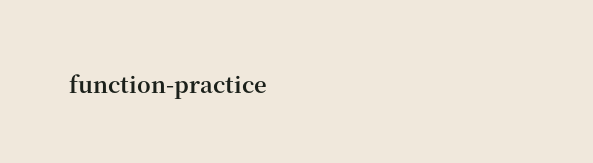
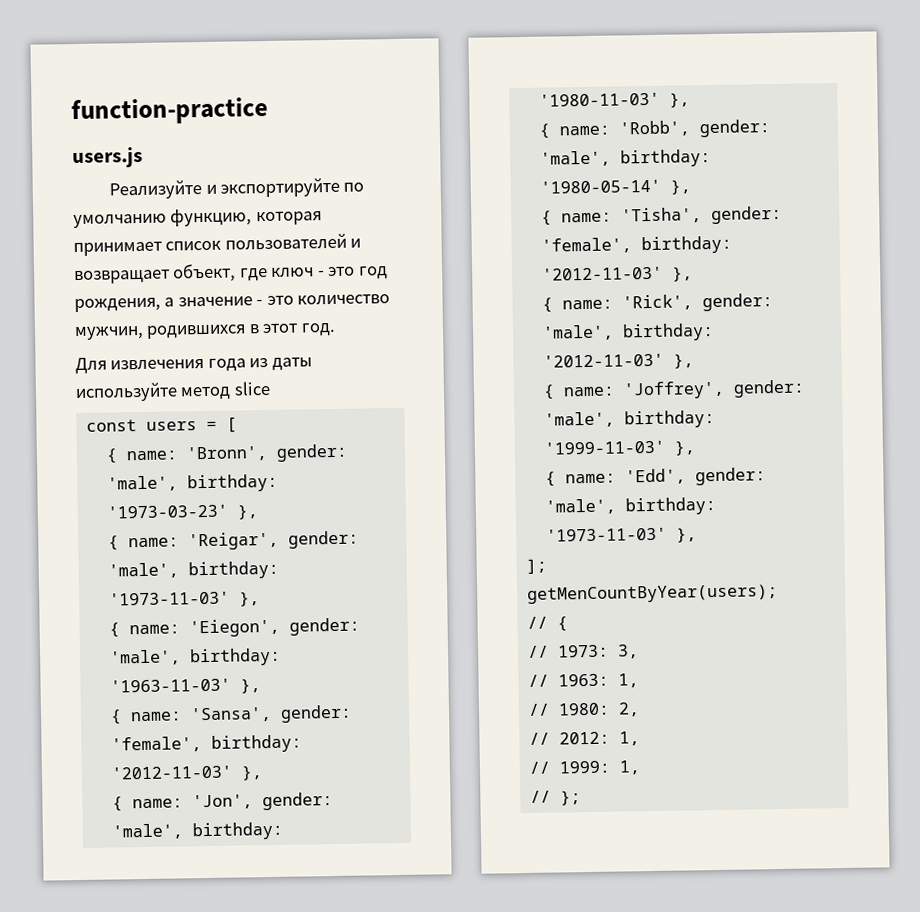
(267, 86) none -> [72,146,143,169] [109,177,365,200] [73,208,322,229] [73,233,362,257] [74,263,388,285] [74,294,391,313] [74,322,336,341] [75,357,312,375] [75,380,271,403] [85,417,237,433] [105,443,348,464] [106,473,278,493] [106,504,258,520] [107,530,359,551] [107,560,279,580] [108,591,260,607] [108,617,360,638] [109,647,281,667] [109,678,261,694] [109,704,352,725] [110,734,302,753] [110,765,263,781] [111,792,333,812] [111,821,283,841] [538,92,690,108] [538,119,771,139] [539,149,711,168] [539,179,691,195] [540,205,782,226] [540,235,732,255] [541,266,693,282] [541,293,773,313] [541,323,714,342] [542,353,694,369] [542,379,805,400] [543,409,715,429] [543,440,696,456] [544,467,766,487] [544,496,716,516] [545,527,697,543] [525,558,547,574] [526,584,778,604] [526,616,568,632] [526,644,639,659] [527,673,639,688] [527,702,640,717] [528,731,640,746] [528,760,641,775] [529,790,581,806] // users.js // Реализуйте и экспортируйте по умолчанию функцию, которая принимает список пользователей и возвращает объект, где ключ - это год рождения, а значение - это количество мужчин, родившихся в этот год. // Для извлечения года из даты используйте метод slice // const users = [ // { name: 'Bronn', gender: 'male', birthday: '1973-03-23' }, // { name: 'Reigar', gender: 'male', birthday: '1973-11-03' }, // { name: 'Eiegon', gender: 'male', birthday: '1963-11-03' }, // { name: 'Sansa', gender: 'female', birthday: '2012-11-03' }, // { name: 'Jon', gender: 'male', birthday: '1980-11-03' }, // { name: 'Robb', gender: 'male', birthday: '1980-05-14' }, // { name: 'Tisha', gender: 'female', birthday: '2012-11-03' }, // { name: 'Rick', gender: 'male', birthday: '2012-11-03' }, // { name: 'Joffrey', gender: 'male', birthday: '1999-11-03' }, // { name: 'Edd', gender: 'male', birthday: '1973-11-03' }, // ]; // getMenCountByYear(users); // // { // // 1973: 3, // // 1963: 1, // // 1980: 2, // // 2012: 1, // // 1999: 1, // // };

